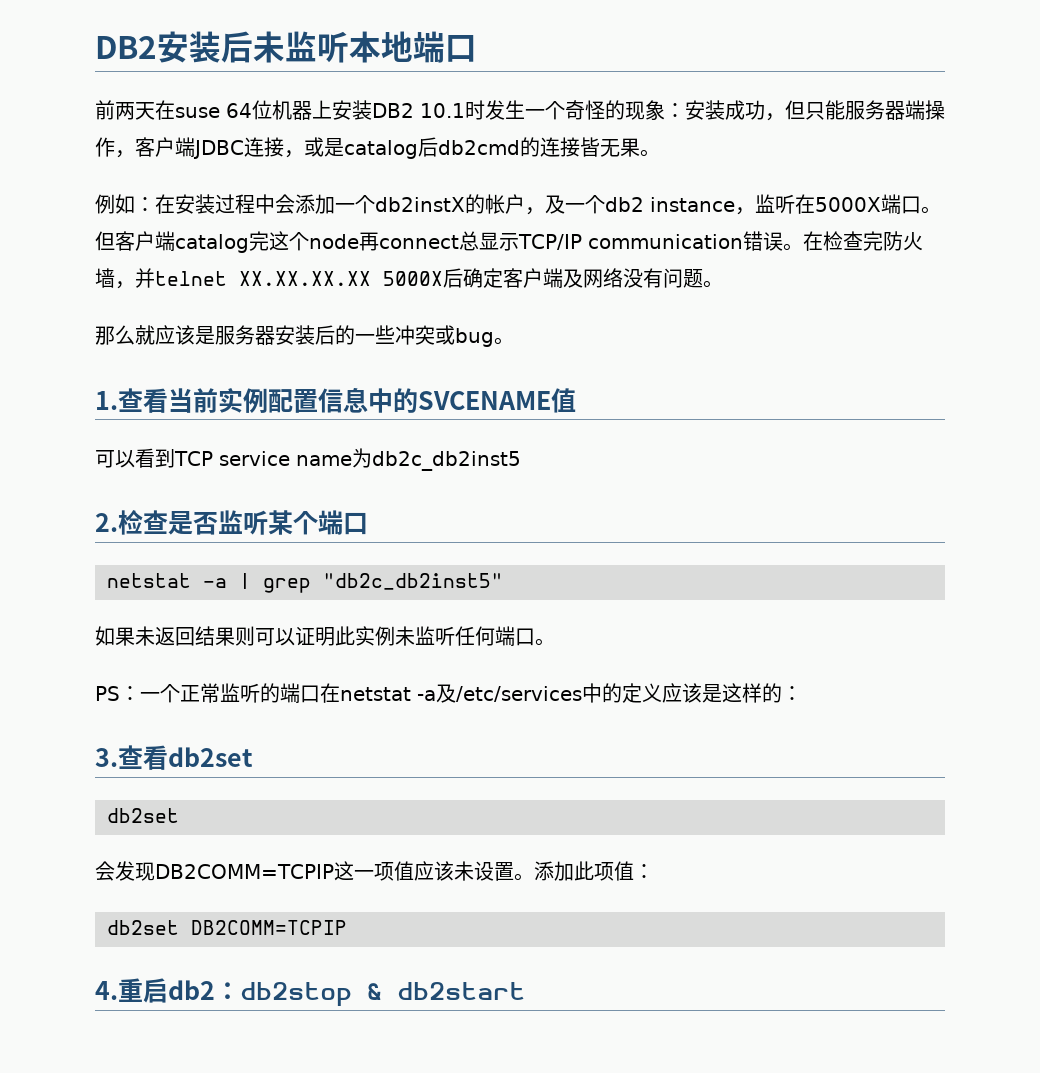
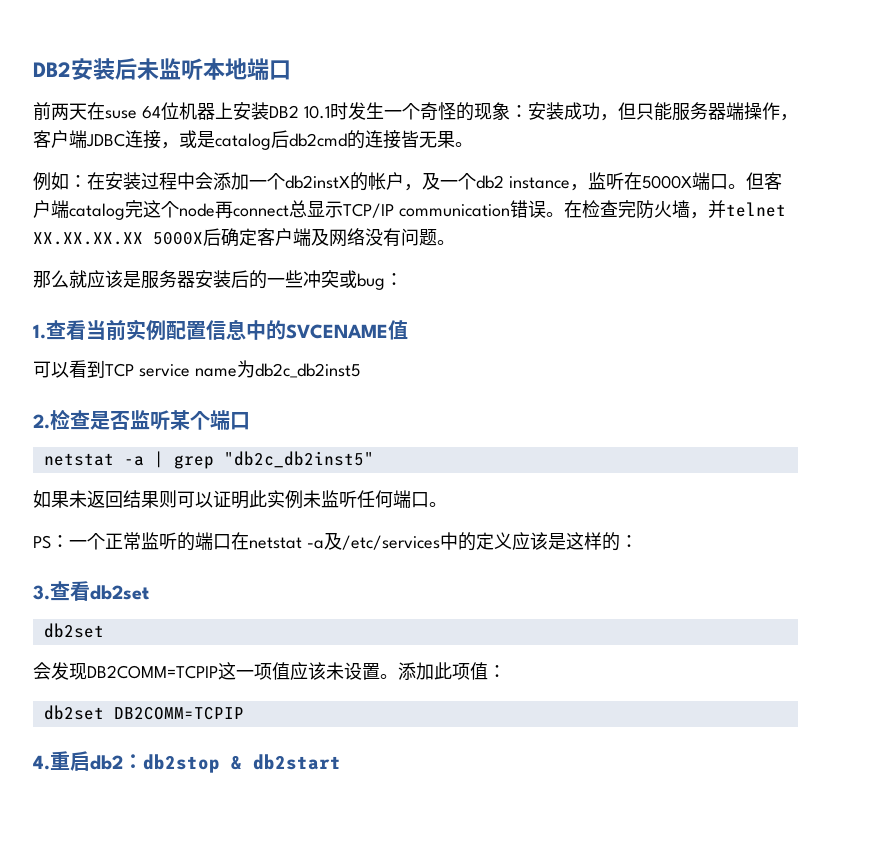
[494,337,514,345] 。 -> [385,273,403,286] ：

